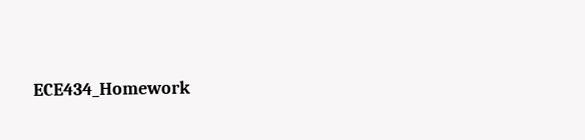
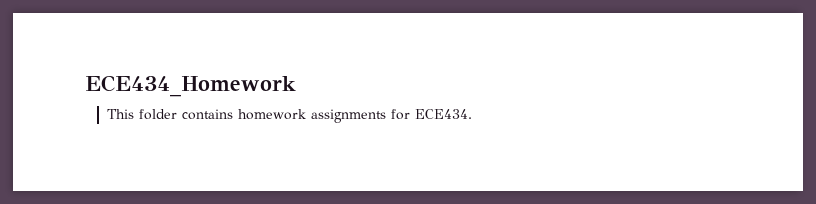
(191, 89) none -> [106,109,472,123] // This folder contains homework assignments for ECE434.

